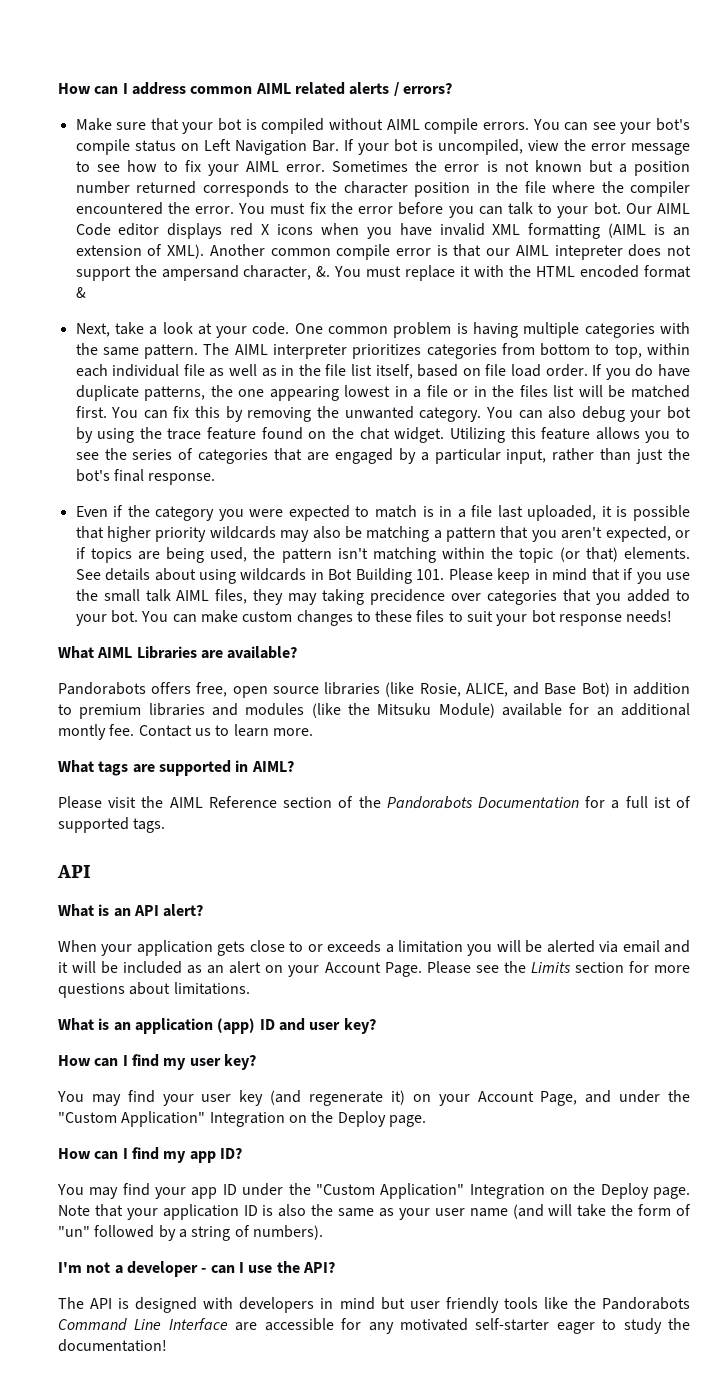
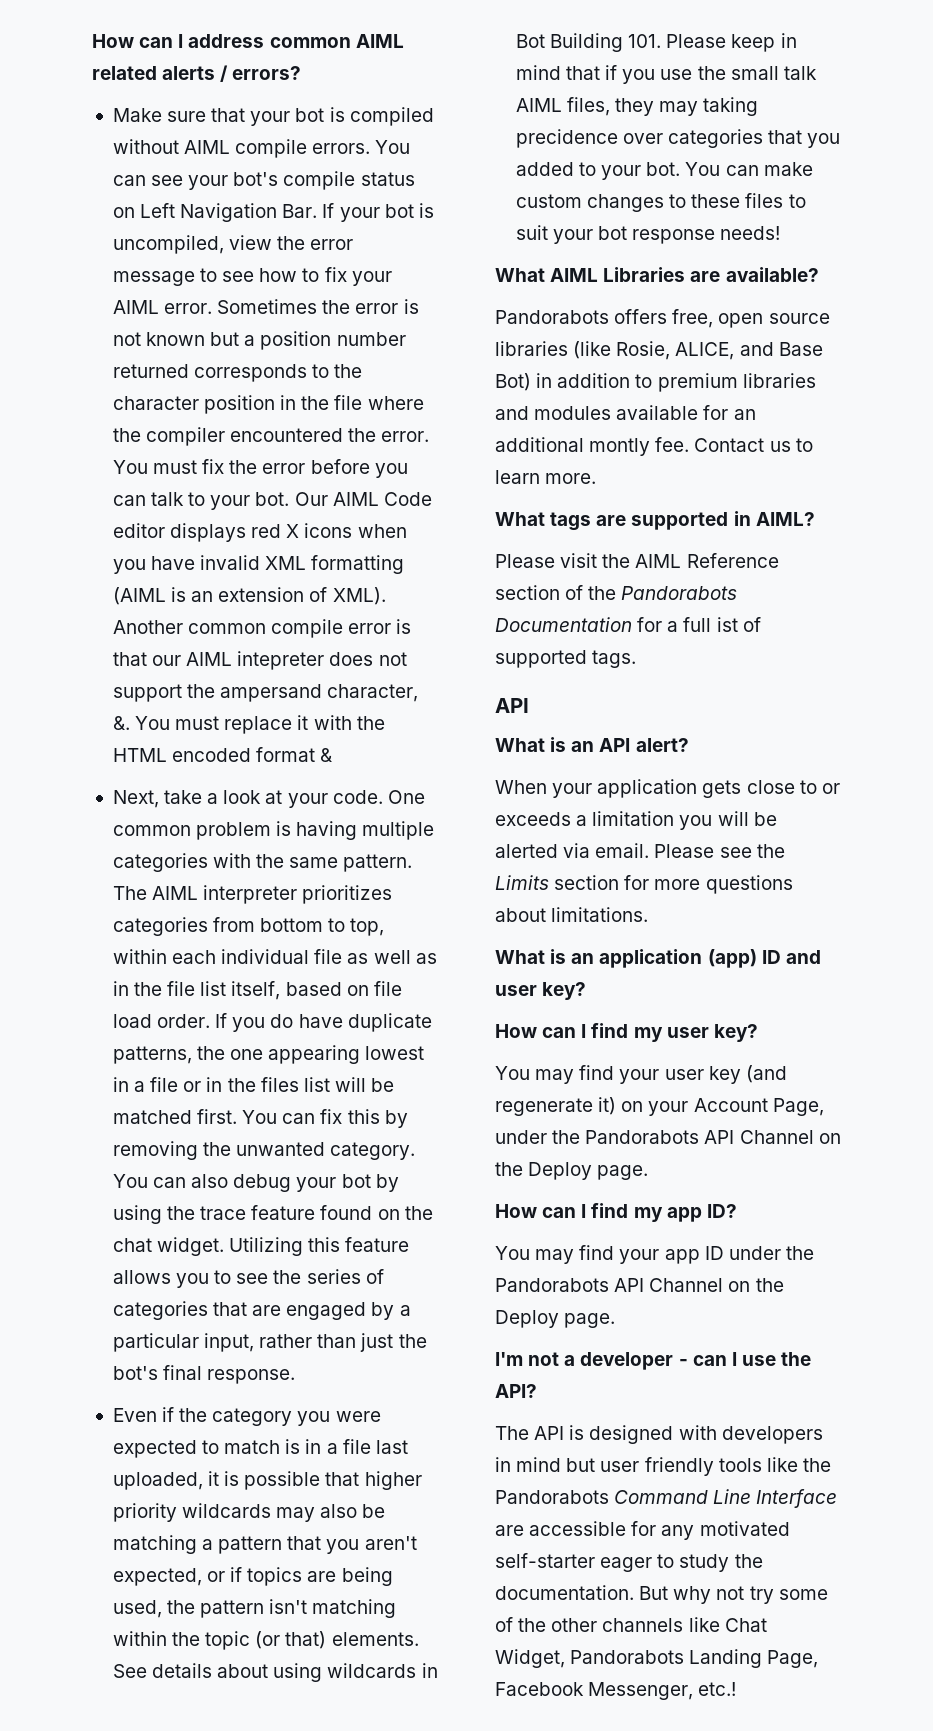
[311,703,495,718] (like the Mitsuku Module) -> (612, 413) none
[622,940,690,953] [58,961,422,977] email and it will be included as an alert on your Account Page. -> [595,843,650,858] email.
[585,1090,691,1103] [58,1111,285,1127] and under the "Custom Application" Integration -> [495,1130,814,1144] under the Pandorabots API Channel
[315,1183,690,1199] [58,1204,692,1220] [58,1225,323,1241] "Custom Application" Integration on the Deploy page. Note that your application ID is also the same as your user name (and will take the form of "un" followed by a string of numbers). -> [495,1278,784,1292] [495,1310,616,1328] Pandorabots API Channel on the Deploy page.
[58,1339,167,1352] documentation! -> [495,1585,828,1604] [495,1617,767,1632] [495,1649,819,1668] [495,1682,737,1700] documentation. But why not try some of the other channels like Chat Widget, Pandorabots Landing Page, Facebook Messenger, etc.!

